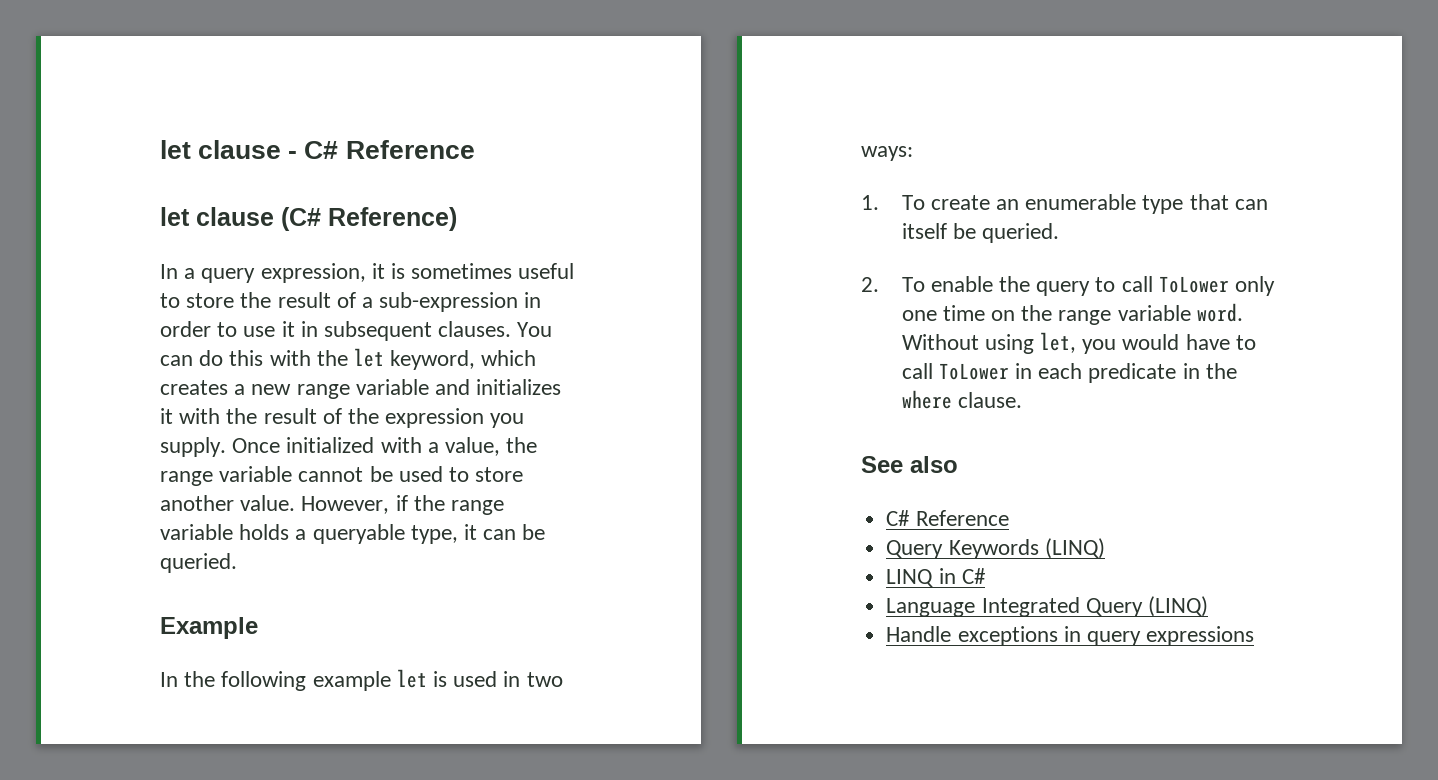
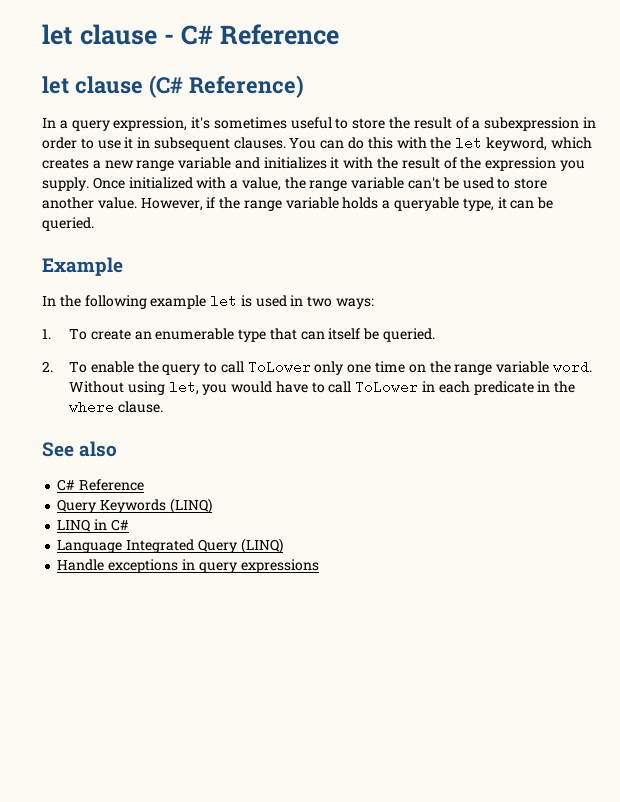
[371,263,406,279] it is -> [191,117,211,129] it's
[379,292,519,312] sub-expression -> [484,117,580,131] subexpression
[298,467,364,482] cannot -> [408,177,441,189] can't

